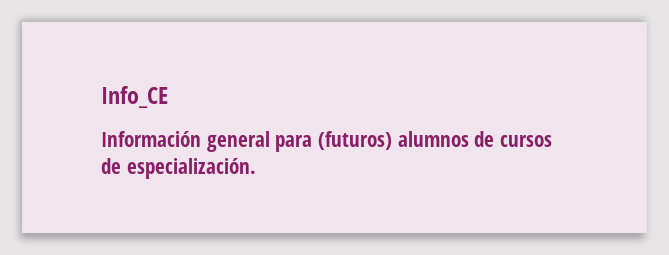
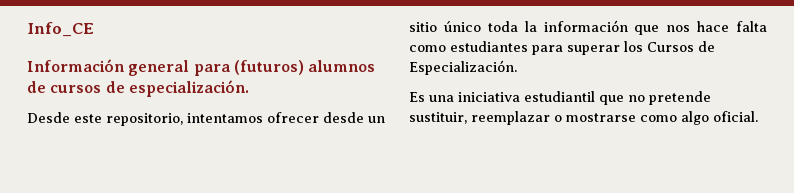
(256, 168) none -> [27,112,385,126] [409,20,767,35] [409,41,715,55] [409,60,517,75] [409,91,711,105] [409,111,758,125] // Desde este repositorio, intentamos ofrecer desde un sitio único toda la información que nos hace falta como estudiantes para superar los Cursos de Especialización. // Es una iniciativa estudiantil que no pretende sustituir, reemplazar o mostrarse como algo oficial.

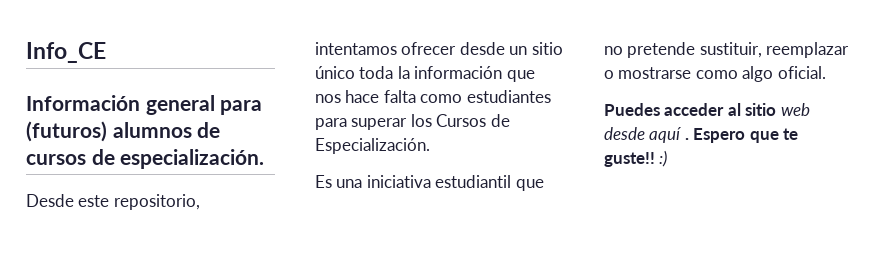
(758, 116) none -> [604,103,810,116] [604,127,799,143] [604,150,668,167] // Puedes acceder al sitio web desde aquí . Espero que te guste!! :)

